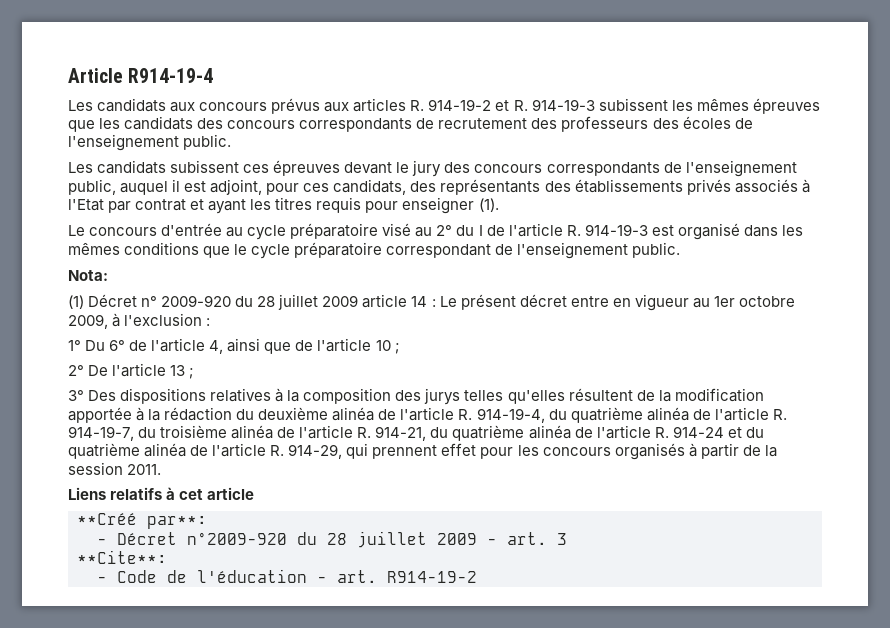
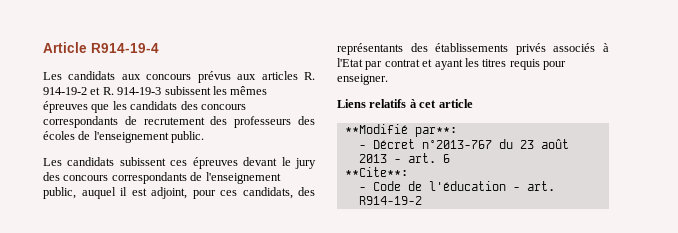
[402,197,499,214] [68,223,803,240] [68,242,681,259] [68,270,108,281] [68,294,795,311] [68,313,211,329] [68,338,400,354] [68,363,195,379] [68,388,764,405] [68,407,787,423] [68,425,764,441] [68,443,777,460] [68,462,162,475] enseigner (1). // Le concours d'entrée au cycle préparatoire visé au 2° du I de l'article R. 914-19-3 est organisé dans les mêmes conditions que le cycle préparatoire correspondant de l'enseignement public. // Nota: // (1) Décret n° 2009-920 du 28 juillet 2009 article 14 : Le présent décret entre en vigueur au 1er octobre 2009, à l'exclusion : // 1° Du 6° de l'article 4, ainsi que de l'article 10 ; // 2° De l'article 13 ; // 3° Des dispositions relatives à la composition des jurys telles qu'elles résultent de la modification apportée à la rédaction du deuxième alinéa de l'article R. 914-19-4, du quatrième alinéa de l'article R. 914-19-7, du troisième alinéa de l'article R. 914-21, du quatrième alinéa de l'article R. 914-24 et du quatrième alinéa de l'article R. 914-29, qui prennent effet pour les concours organisés à partir de la session 2011. -> [337,74,388,85] enseigner.
[77,513,137,525] **Créé -> [344,124,408,134] **Modifié
[187,531,567,548] n°2009-920 du 28 juillet 2009 - art. 3 -> [421,139,569,149] [358,153,450,163] n°2013-767 du 23 août 2013 - art. 6

